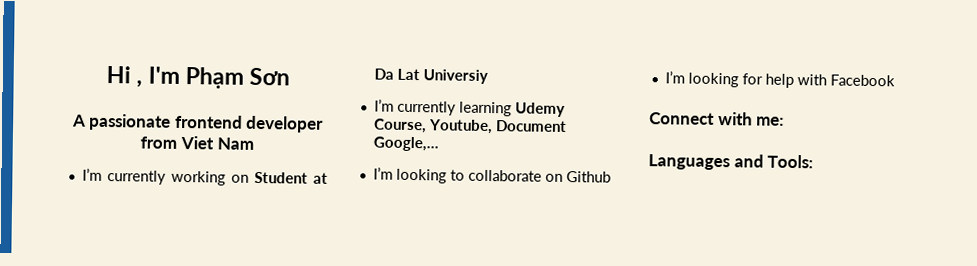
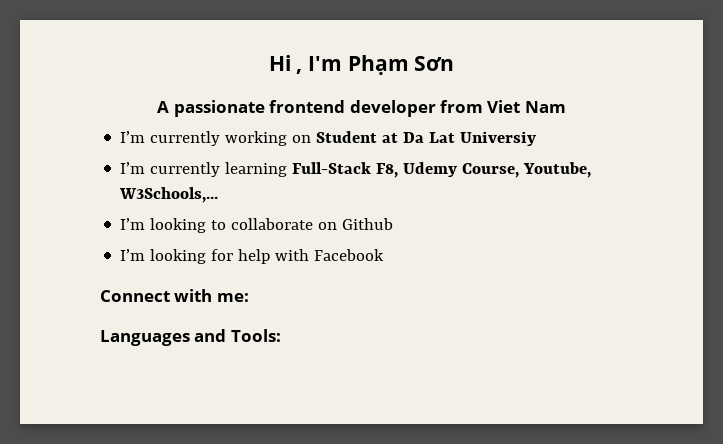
(512, 109) none -> [292,162,399,178] Full-Stack F8,
[495,120,567,133] [372,136,439,152] Document Google,... -> [119,187,219,203] W3Schools,...

